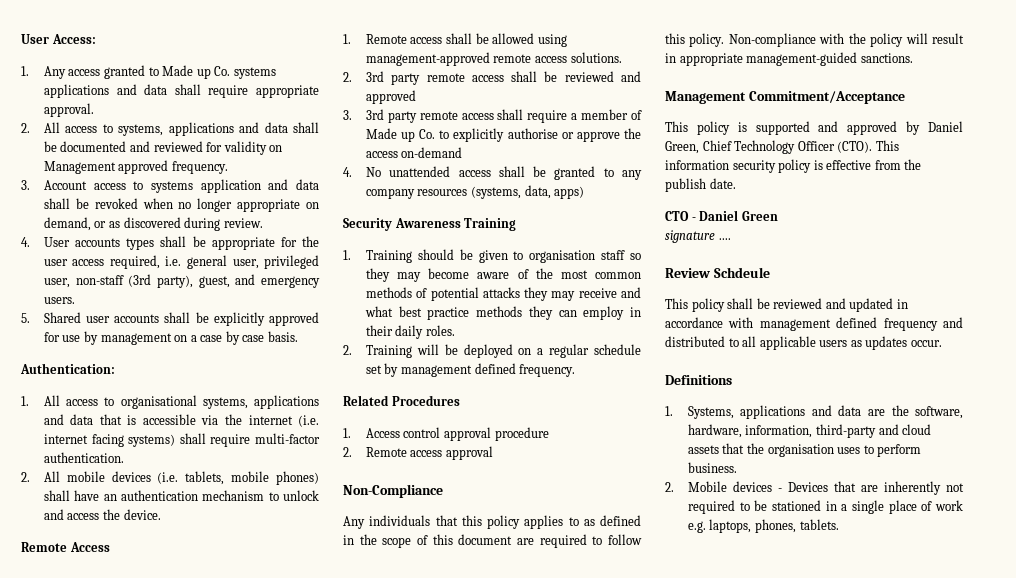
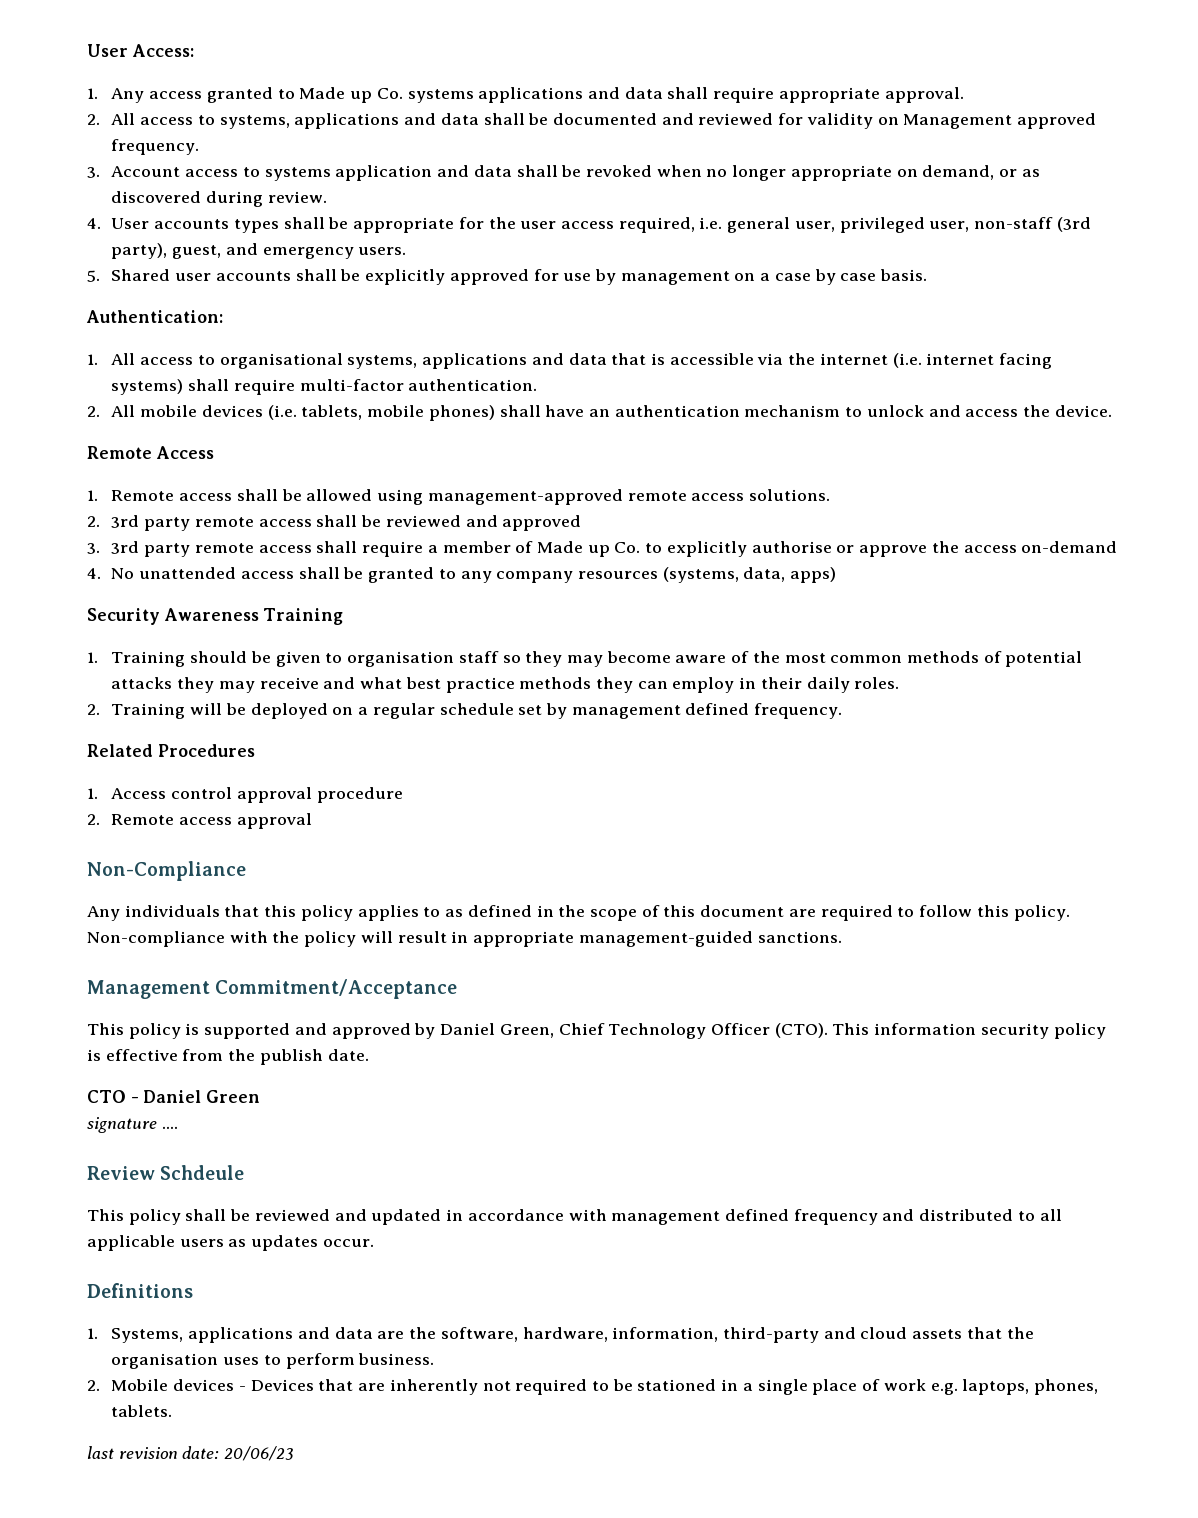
(839, 524) none -> [87,1446,295,1461] // last revision date: 20/06/23

